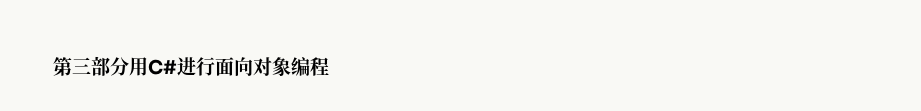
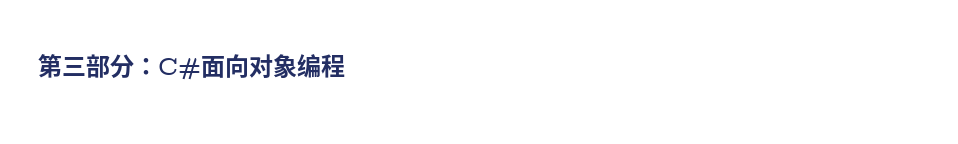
[129,57,215,76] 用C#进行 -> [134,58,201,80] ：C#

